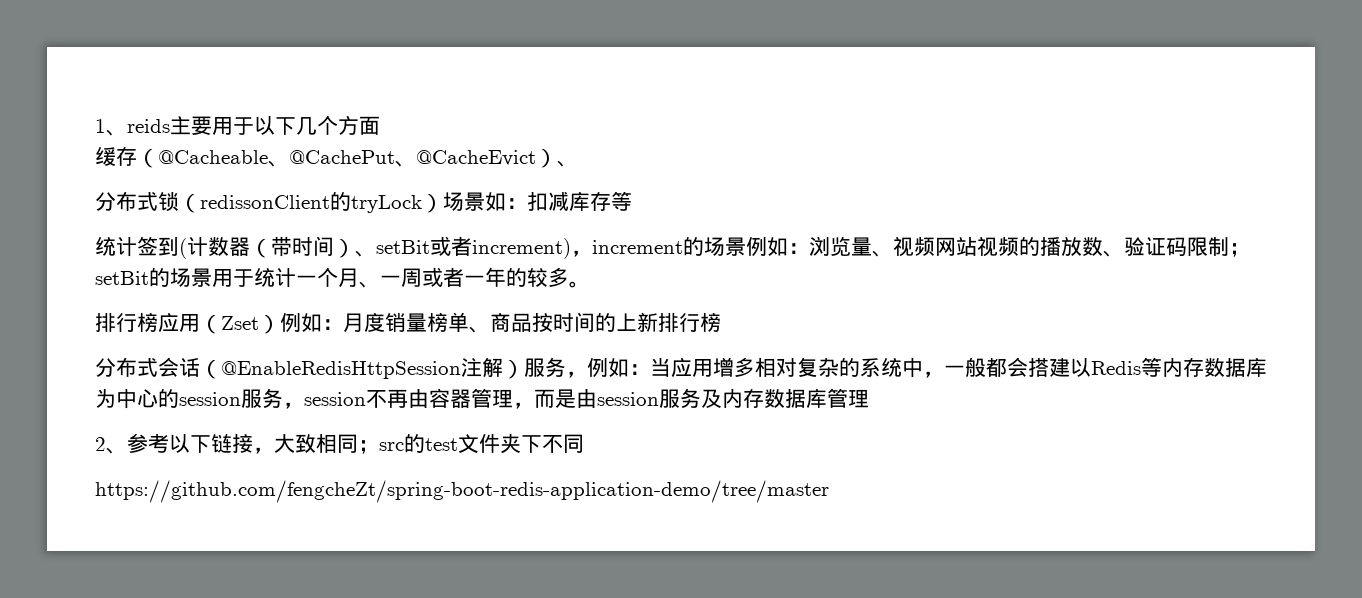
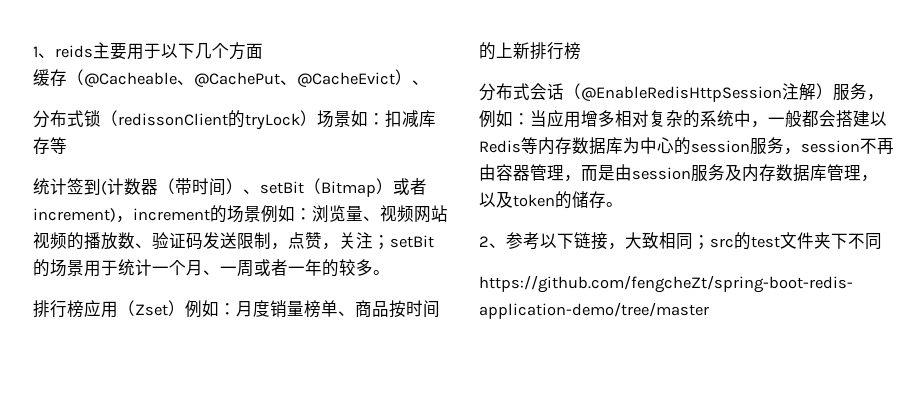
(430, 247) none -> [304,178,393,197] （Bitmap）
[1187,237,1229,256] 限制 -> [203,232,373,250] 发送限制，点赞，关注
(869, 398) none -> [861,175,878,182] [479,191,623,209] ，以及token的储存。

